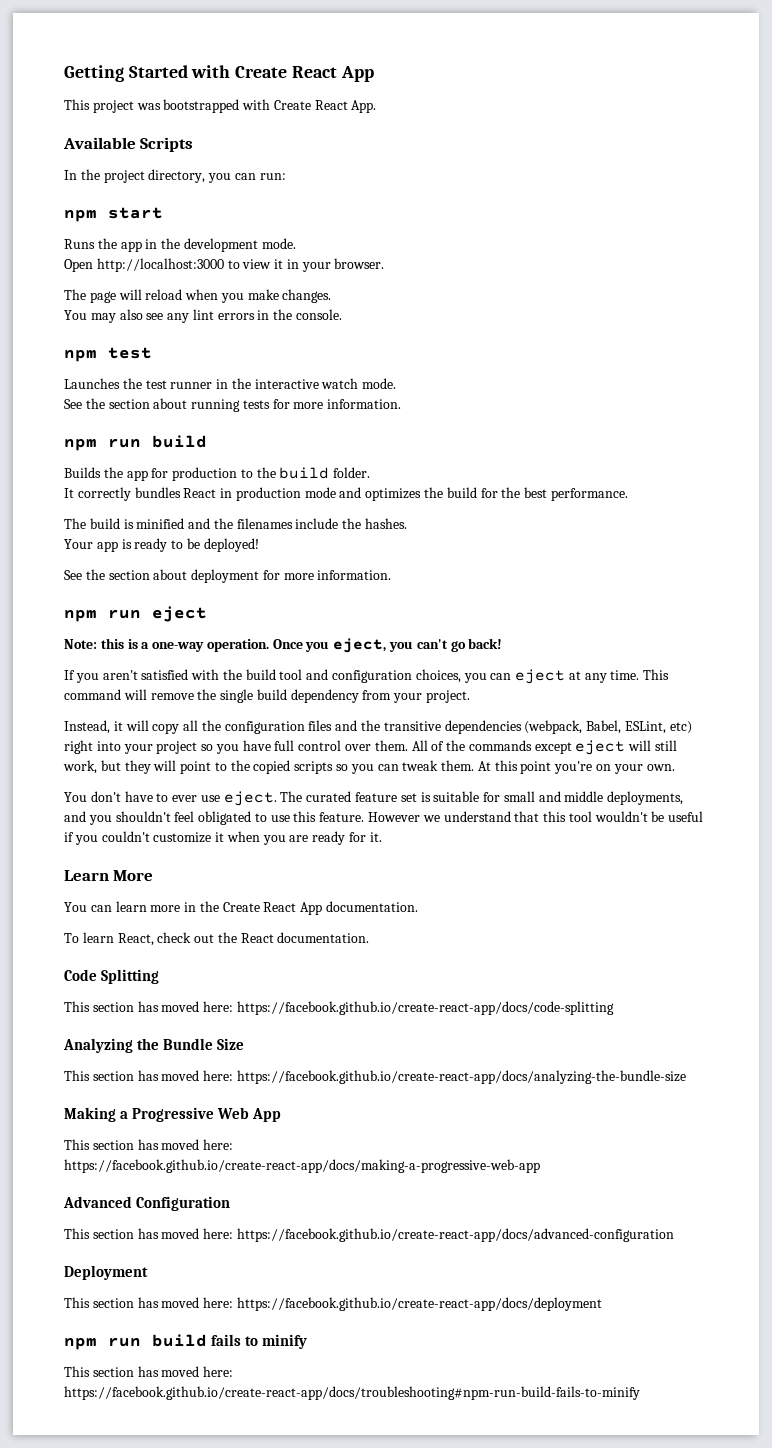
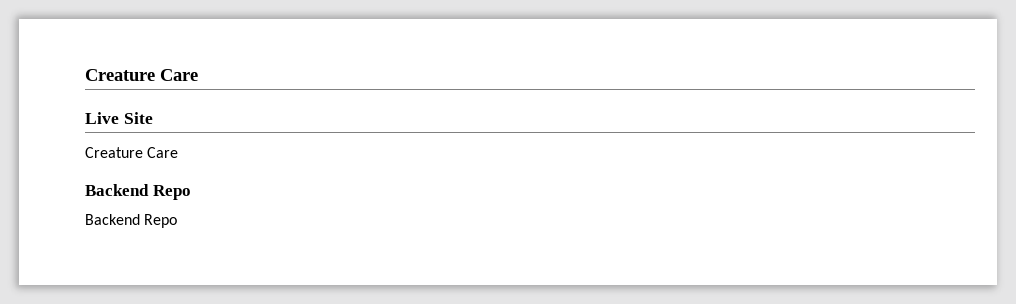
[64,65,374,82] [64,99,377,113] [63,137,194,152] [64,169,286,183] [64,207,163,222] [64,238,296,252] [64,258,385,272] [64,289,332,303] [64,309,343,323] [64,347,152,362] [64,378,397,389] [64,398,402,412] [64,435,207,451] [64,467,371,481] [64,487,628,501] [64,518,408,529] [64,538,259,552] [64,569,392,583] [64,606,207,622] [64,638,503,653] [64,669,670,684] [64,689,471,703] [64,720,692,734] [64,740,678,755] [63,760,675,774] [64,791,684,806] [64,811,704,825] [64,831,382,845] [64,870,154,881] [64,901,419,915] [64,932,370,946] [64,969,160,984] [64,1001,614,1015] [63,1038,245,1053] [64,1070,686,1084] [64,1107,282,1122] [64,1139,234,1150] [64,1159,540,1173] [63,1196,231,1211] [64,1228,674,1242] [64,1265,148,1280] [64,1297,602,1311] [64,1334,308,1350] [64,1366,234,1377] [64,1386,640,1400] Getting Started with Create React App // This project was bootstrapped with Create React App. // Available Scripts // In the project directory, you can run: // npm start // Runs the app in the development mode. // Open http://localhost:3000 to view it in your browser. // The page will reload when you make changes. // You may also see any lint errors in the console. // npm test // Launches the test runner in the interactive watch mode. // See the section about running tests for more information. // npm run build // Builds the app for production to the build folder. // It correctly bundles React in production mode and optimizes the build for the best performance. // The build is minified and the filenames include the hashes. // Your app is ready to be deployed! // See the section about deployment for more information. // npm run eject // Note: this is a one-way operation. Once you eject, you can't go back! // If you aren't satisfied with the build tool and configuration choices, you can eject at any time. This command will remove the single build dependency from your project. // Instead, it will copy all the configuration files and the transitive dependencies (webpack, Babel, ESLint, etc) right into your project so you have full control over them. All of the commands except eject will still work, but they will point to the copied scripts so you can tweak them. At this point you're on your own. // You don't have to ever use eject. The curated feature set is suitable for small and middle deployments, and you shouldn't feel obligated to use this feature. However we understand that this tool wouldn't be useful if you couldn't customize it when you are ready for it. // Learn More // You can learn more in the Create React App documentation. // To learn React, check out the React documentation. // Code Splitting // This section has moved here: https://facebook.github.io/create-react-app/docs/code-splitting // Analyzing the Bundle Size // This section has moved here: https://facebook.github.io/create-react-app/docs/analyzing-the-bundle-size // Making a Progressive Web App // This section has moved here: https://facebook.github.io/create-react-app/docs/making-a-progressive-web-app // Advanced Configuration // This section has moved here: https://facebook.github.io/create-react-app/docs/advanced-configuration // Deployment // This section has moved here: https://facebook.github.io/create-react-app/docs/deployment // npm run build fails to minify // This section has moved here: https://facebook.github.io/create-react-app/docs/troubleshooting#npm-run-build-fails-to-minify -> [85,69,198,81] [85,112,153,124] [85,147,179,158] [85,184,191,200] [85,214,178,228] Creature Care // Live Site // Creature Care // Backend Repo // Backend Repo

